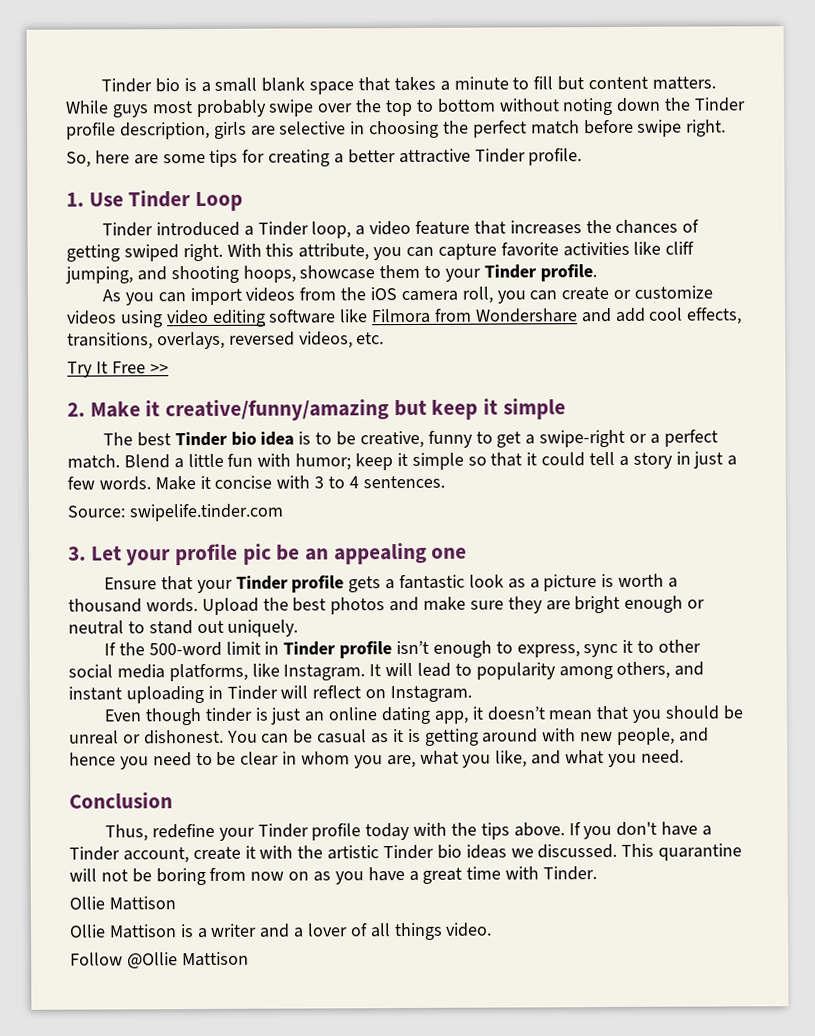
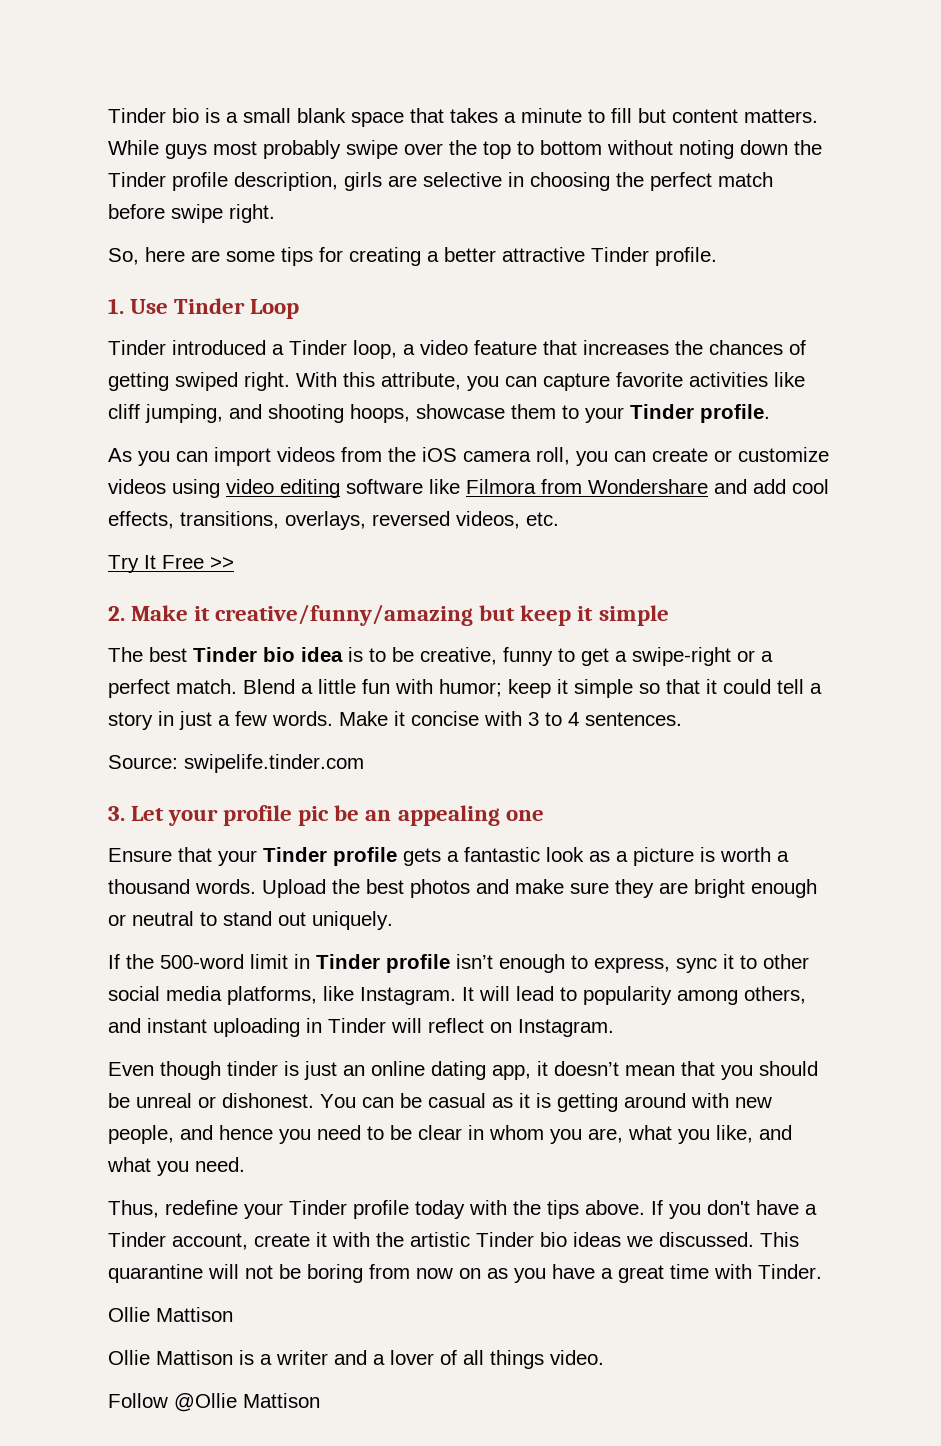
[69,792,173,809] // Conclusion -> (245, 1164) none

